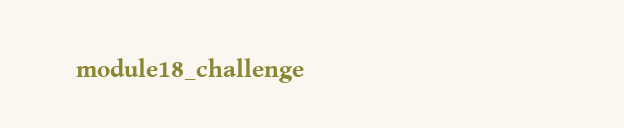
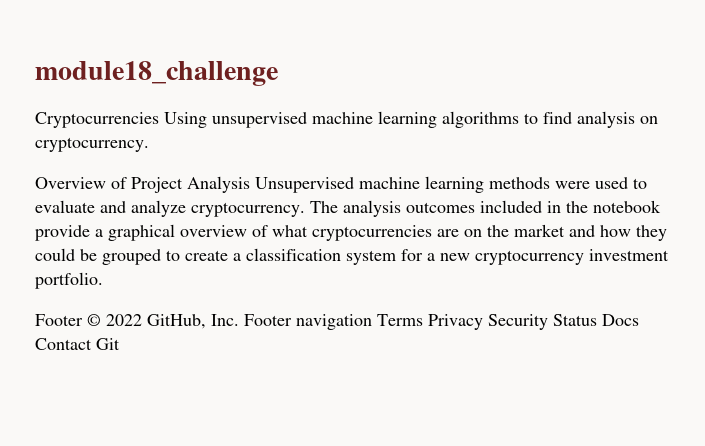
(304, 70) none -> [35,111,658,128] [35,137,149,152] [35,176,647,193] [35,200,661,217] [35,224,667,241] [35,248,669,265] [35,272,103,289] [35,314,639,330] [35,338,120,350] // Cryptocurrencies Using unsupervised machine learning algorithms to find analysis on cryptocurrency. // Overview of Project Analysis Unsupervised machine learning methods were used to evaluate and analyze cryptocurrency. The analysis outcomes included in the notebook provide a graphical overview of what cryptocurrencies are on the market and how they could be grouped to create a classification system for a new cryptocurrency investment portfolio. // Footer © 2022 GitHub, Inc. Footer navigation Terms Privacy Security Status Docs Contact Git

